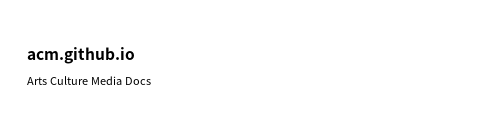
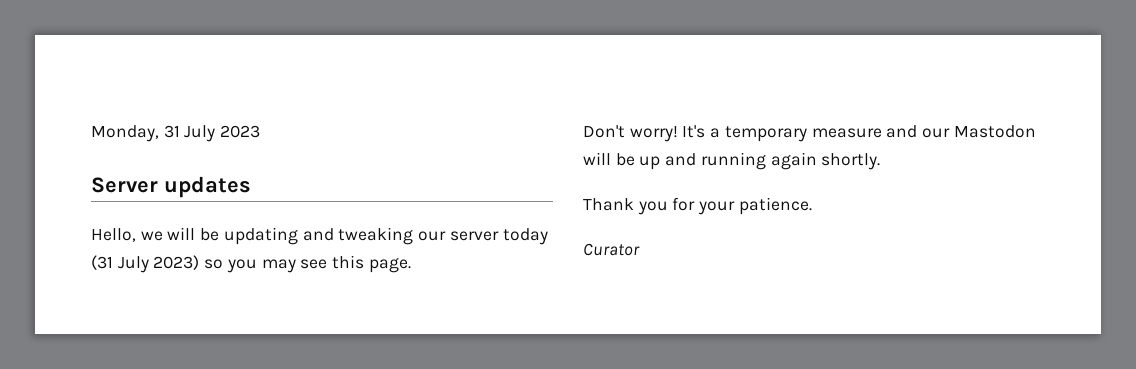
[27,47,135,64] [27,76,151,85] acm.github.io // Arts Culture Media Docs -> [91,125,261,142] [91,176,251,198] [91,227,548,245] [91,255,411,273] [583,125,1036,142] [583,152,881,170] [583,197,812,215] [583,243,640,256] Monday, 31 July 2023 // Server updates // Hello, we will be updating and tweaking our server today (31 July 2023) so you may see this page. // Don't worry! It's a temporary measure and our Mastodon will be up and running again shortly. // Thank you for your patience. // Curator

